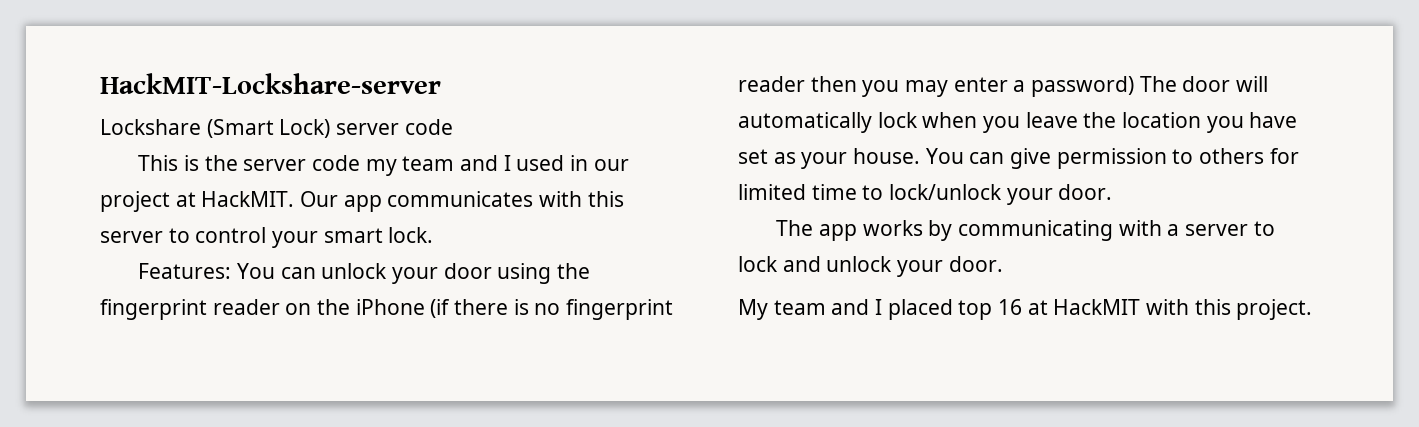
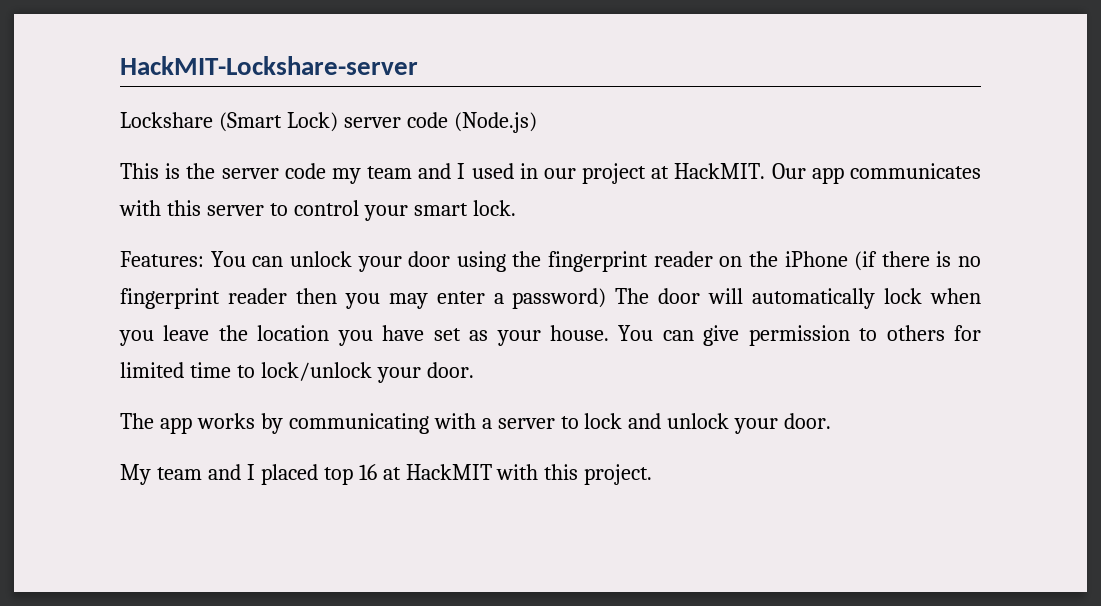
(453, 127) none -> [453,112,537,133] (Node.js)

